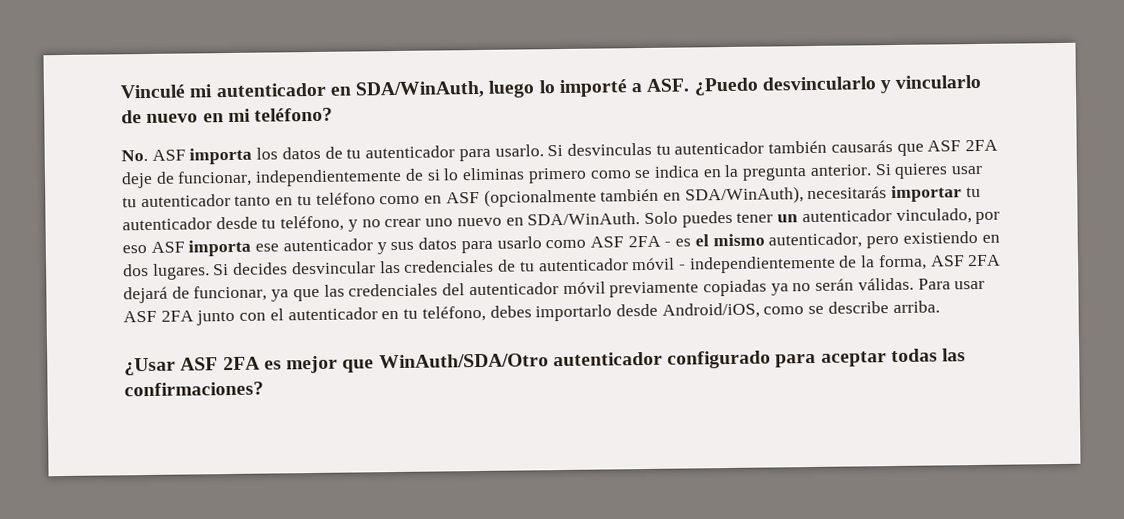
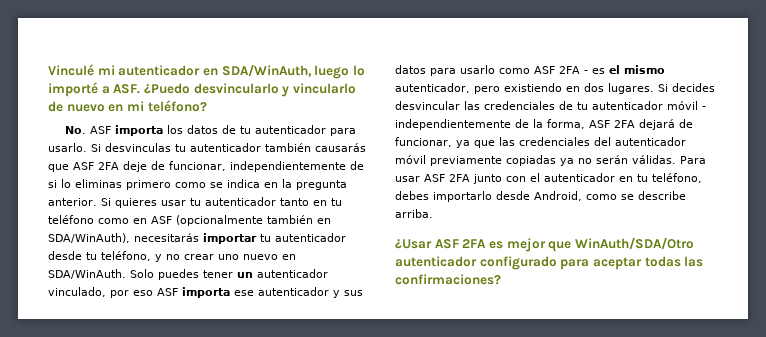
[661,302,760,319] Android/iOS, -> [534,191,582,201] Android,

